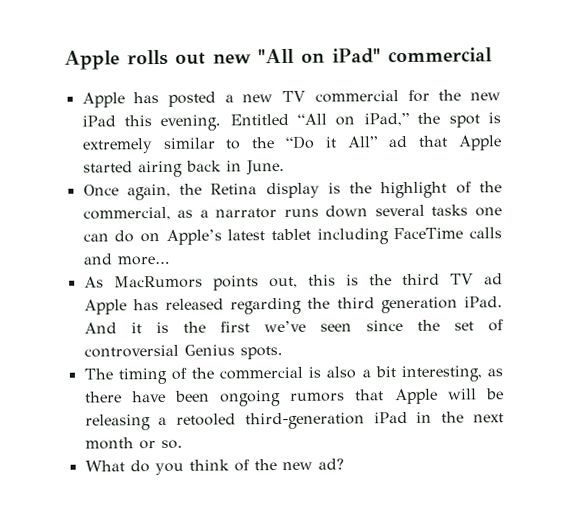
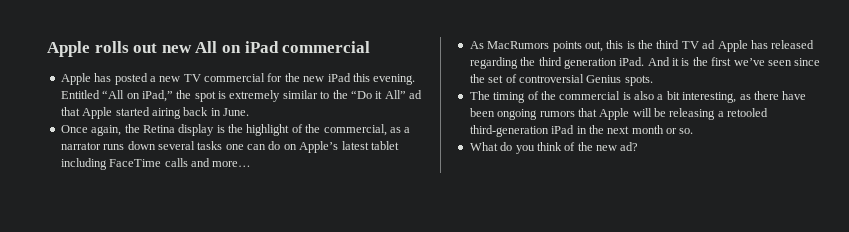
[258,48,381,64] "All on iPad" -> [195,41,279,53] All on iPad

